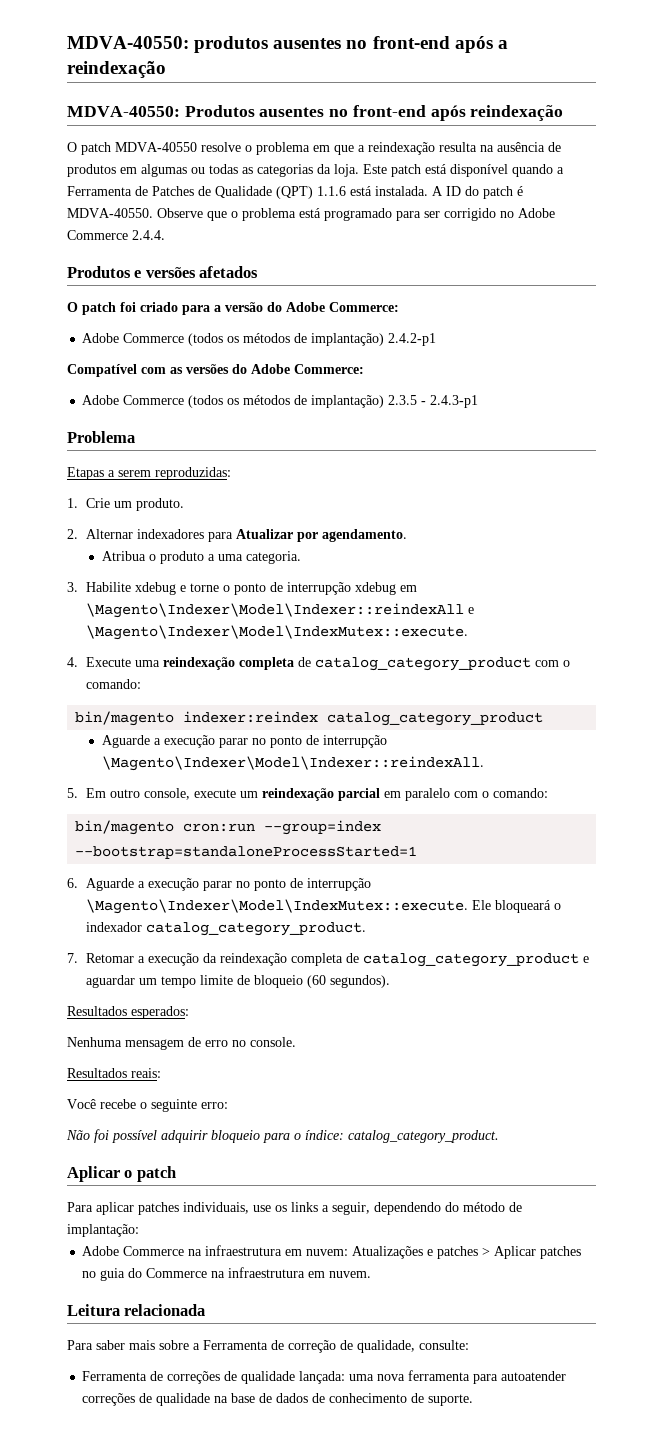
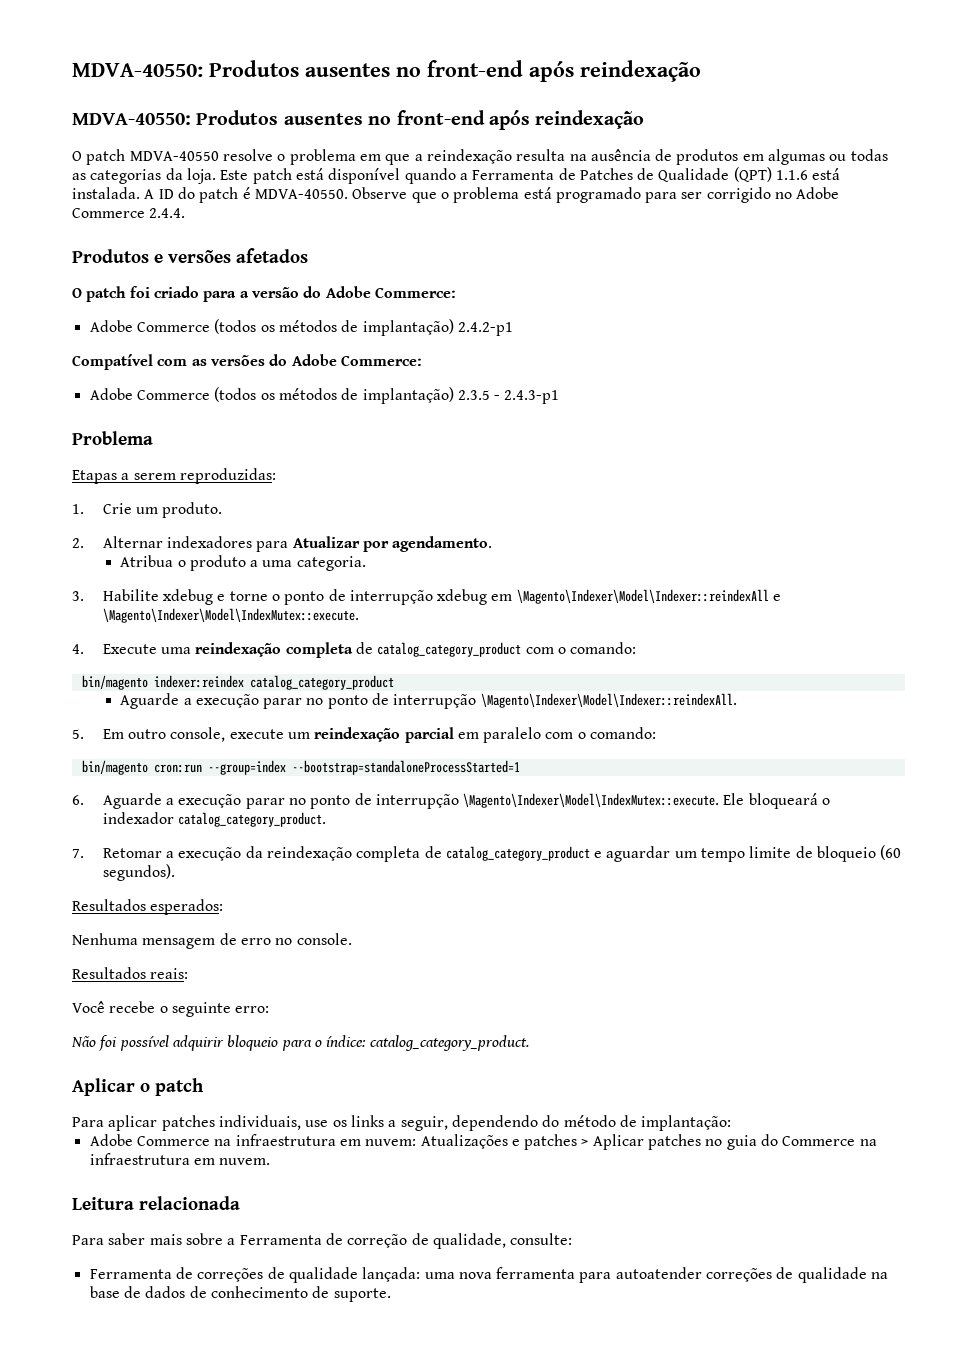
[67,36,508,53] MDVA-40550: produtos ausentes no front-end após a -> [72,60,574,82] MDVA-40550: Produtos ausentes no front-end após

